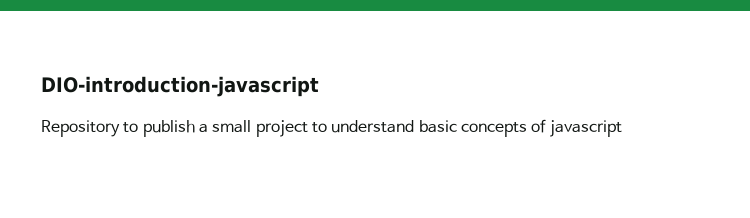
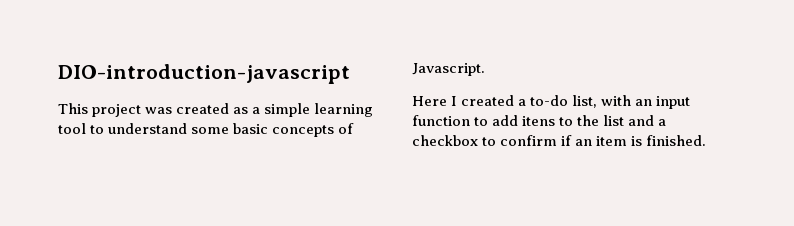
[41,120,308,137] Repository to publish a small project -> [58,103,374,117] [58,123,86,134] This project was created as a simple learning tool
(415, 126) none -> [191,127,230,134] some
[549,120,622,137] javascript -> [412,63,485,76] [412,95,691,109] [412,115,667,126] [412,135,707,146] Javascript. // Here I created a to-do list, with an input function to add itens to the list and a checkbox to confirm if an item is finished.

